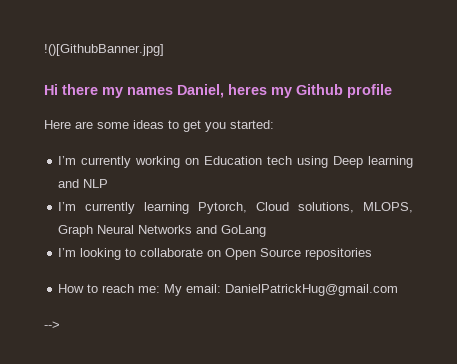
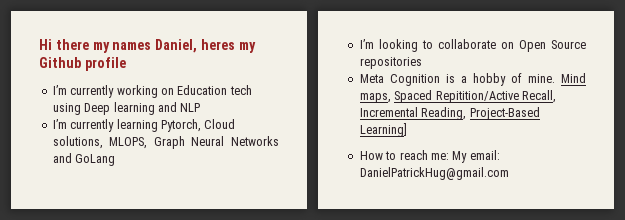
[44,44,164,56] !()[GithubBanner.jpg] // -> (39, 44) none
[44,120,274,132] // Here are some ideas to get you started: -> (126, 64) none
(373, 254) none -> [359,73,586,86] [359,90,556,103] [359,107,540,120] [359,123,407,137] // Meta Cognition is a hobby of mine. Mind maps, Spaced Repitition/Active Recall, Incremental Reading, Project-Based Learning]
[44,321,60,329] // --> -> (509, 173) none

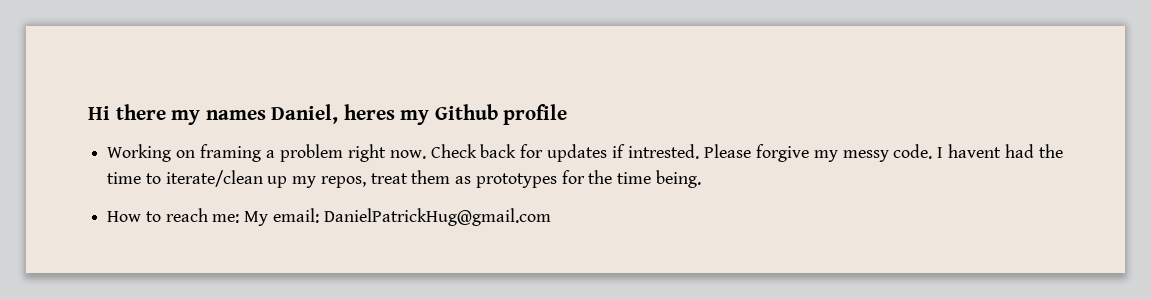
[52,85,252,98] [52,102,201,115] [52,119,236,132] [52,136,279,149] [52,153,116,166] [359,39,586,52] [359,57,422,69] [359,73,586,86] [359,90,556,103] [359,107,540,120] [359,123,407,137] I’m currently working on Education tech using Deep learning and NLP // I’m currently learning Pytorch, Cloud solutions, MLOPS, Graph Neural Networks and GoLang // I’m looking to collaborate on Open Source repositories // Meta Cognition is a hobby of mine. Mind maps, Spaced Repitition/Active Recall, Incremental Reading, Project-Based Learning] -> [107,144,1063,162] [107,170,701,188] Working on framing a problem right now. Check back for updates if intrested. Please forgive my messy code. I havent had the time to iterate/clean up my repos, treat them as prototypes for the time being.

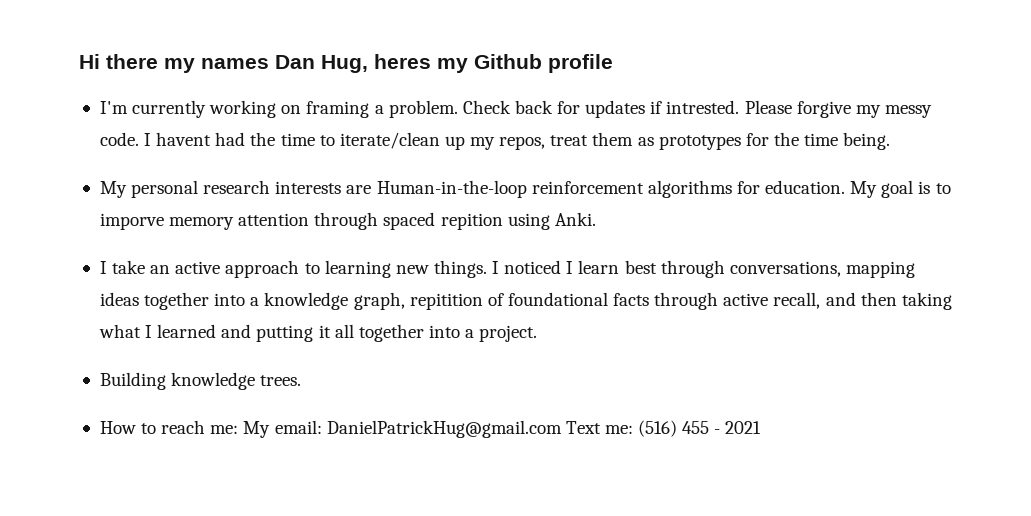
[271,104,339,124] Daniel, -> [275,55,368,73] Dan Hug,
[107,144,426,162] Working on framing a problem right now. -> [99,100,458,118] I'm currently working on framing a problem.
(701, 179) none -> [99,180,951,198] [99,212,596,230] [99,260,915,278] [99,292,952,310] [98,324,538,342] [99,372,302,390] // My personal research interests are Human-in-the-loop reinforcement algorithms for education. My goal is to imporve memory attention through spaced repition using Anki. // I take an active approach to learning new things. I noticed I learn best through conversations, mapping ideas together into a knowledge graph, repitition of foundational facts through active recall, and then taking what I learned and putting it all together into a project. // Building knowledge trees.
(551, 217) none -> [565,420,762,437] Text me: (516) 455 - 2021

